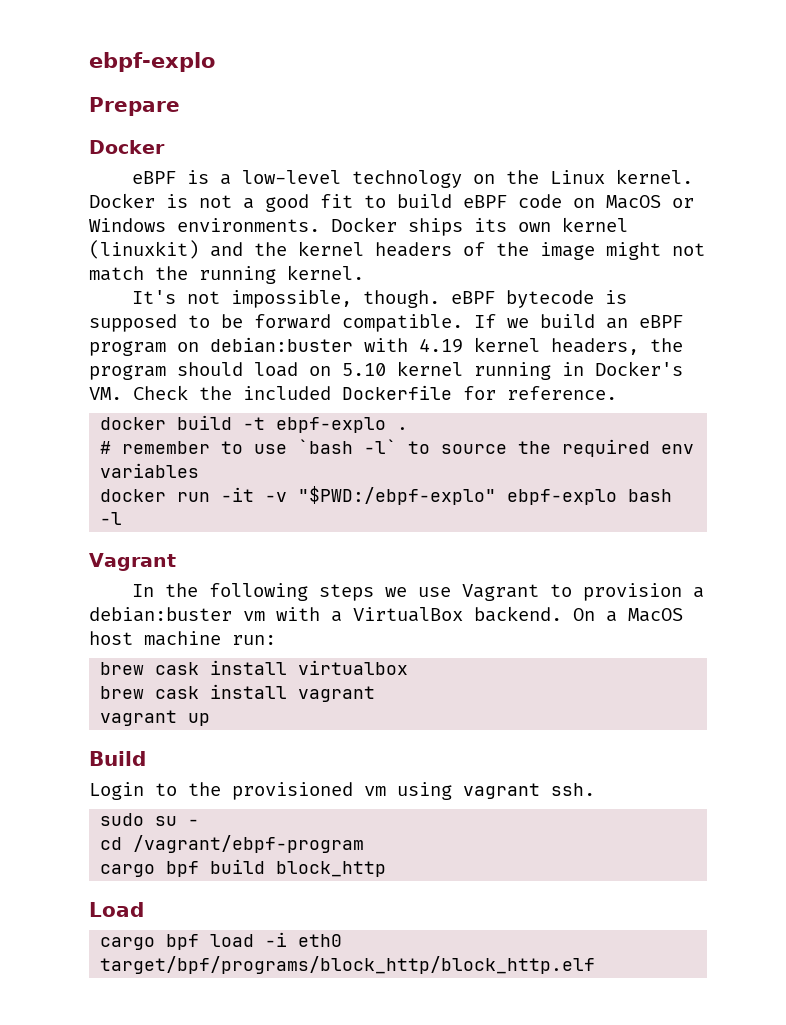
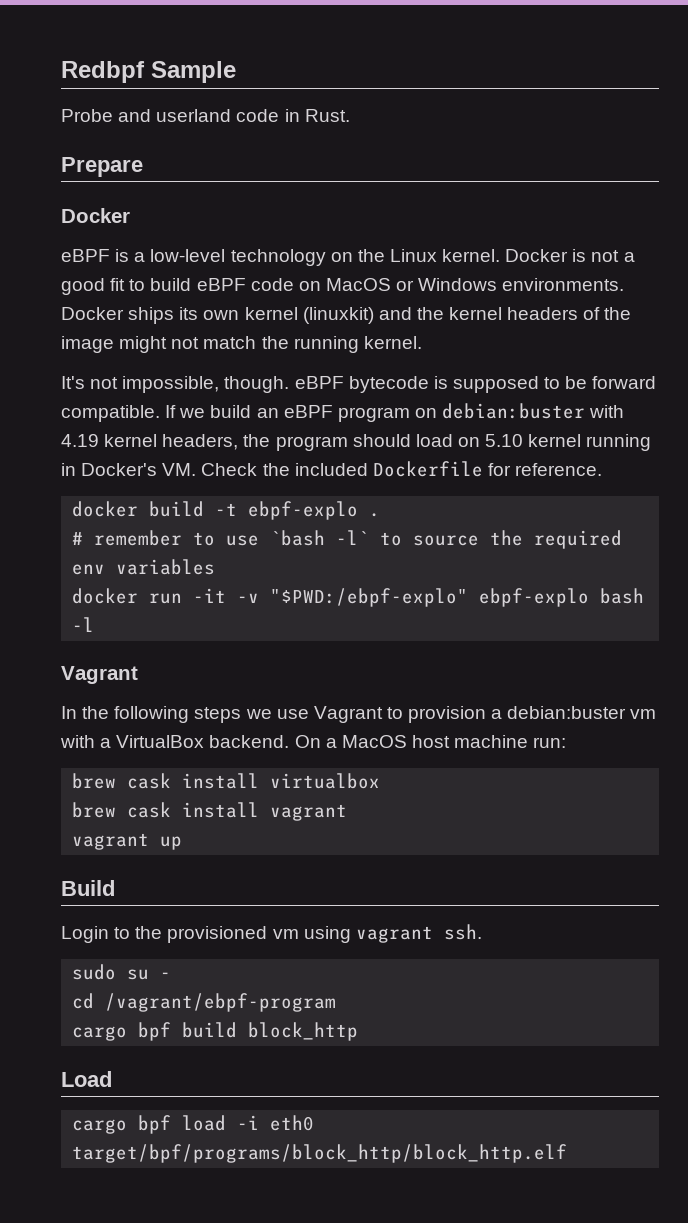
[89,52,215,72] ebpf-explo -> [61,61,236,83] [61,109,350,122] Redbpf Sample // Probe and userland code in Rust.

